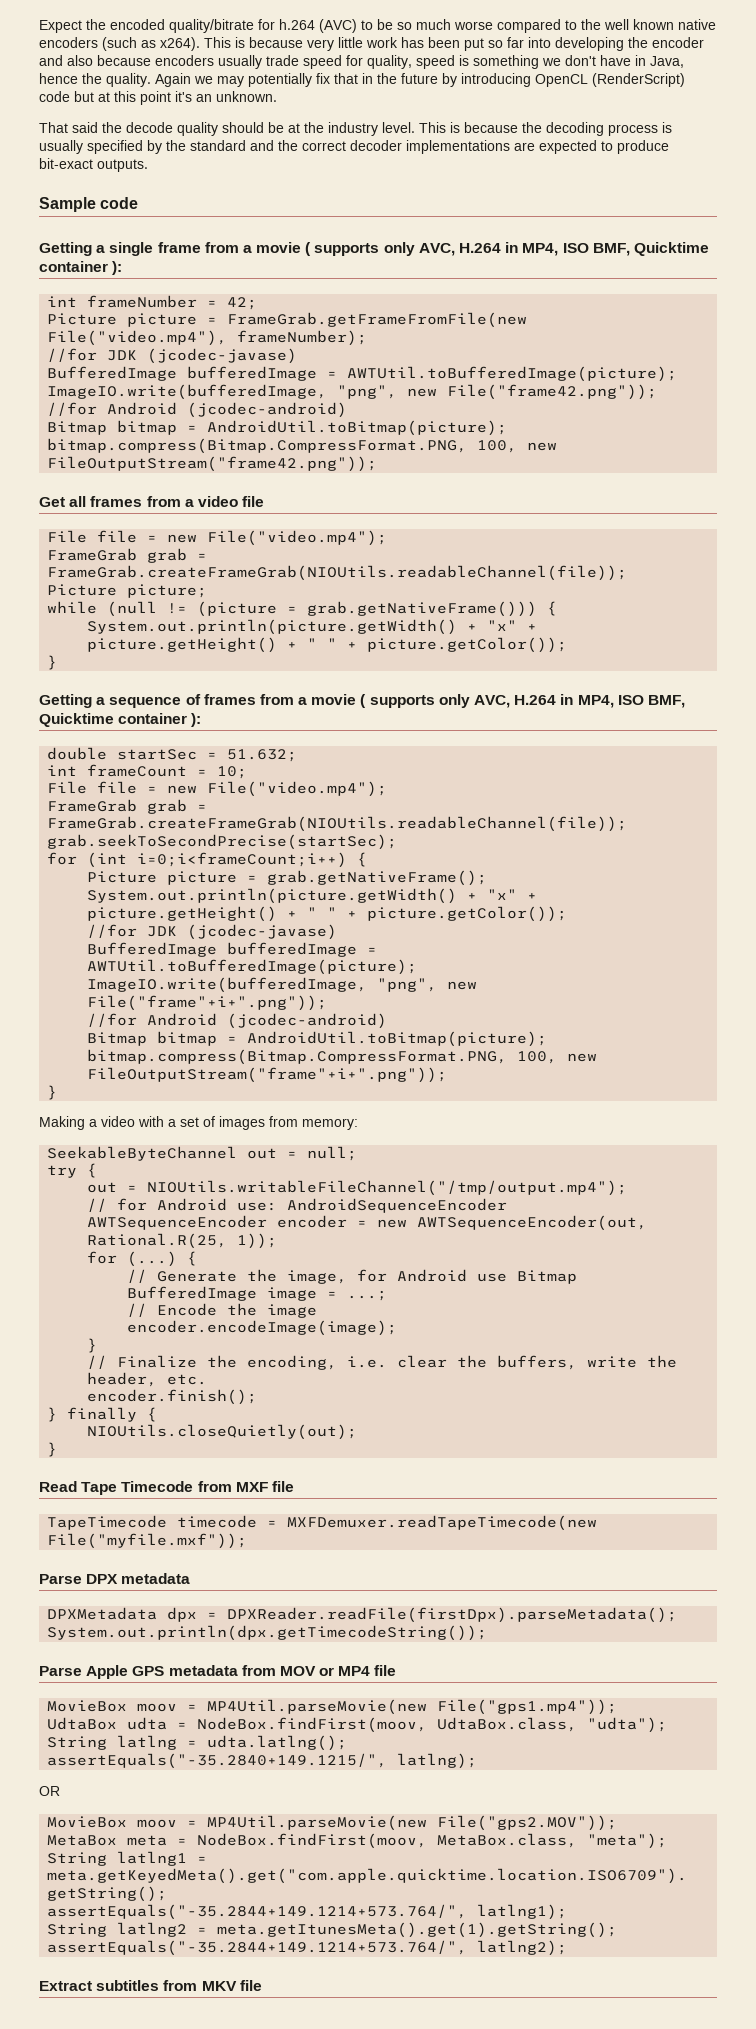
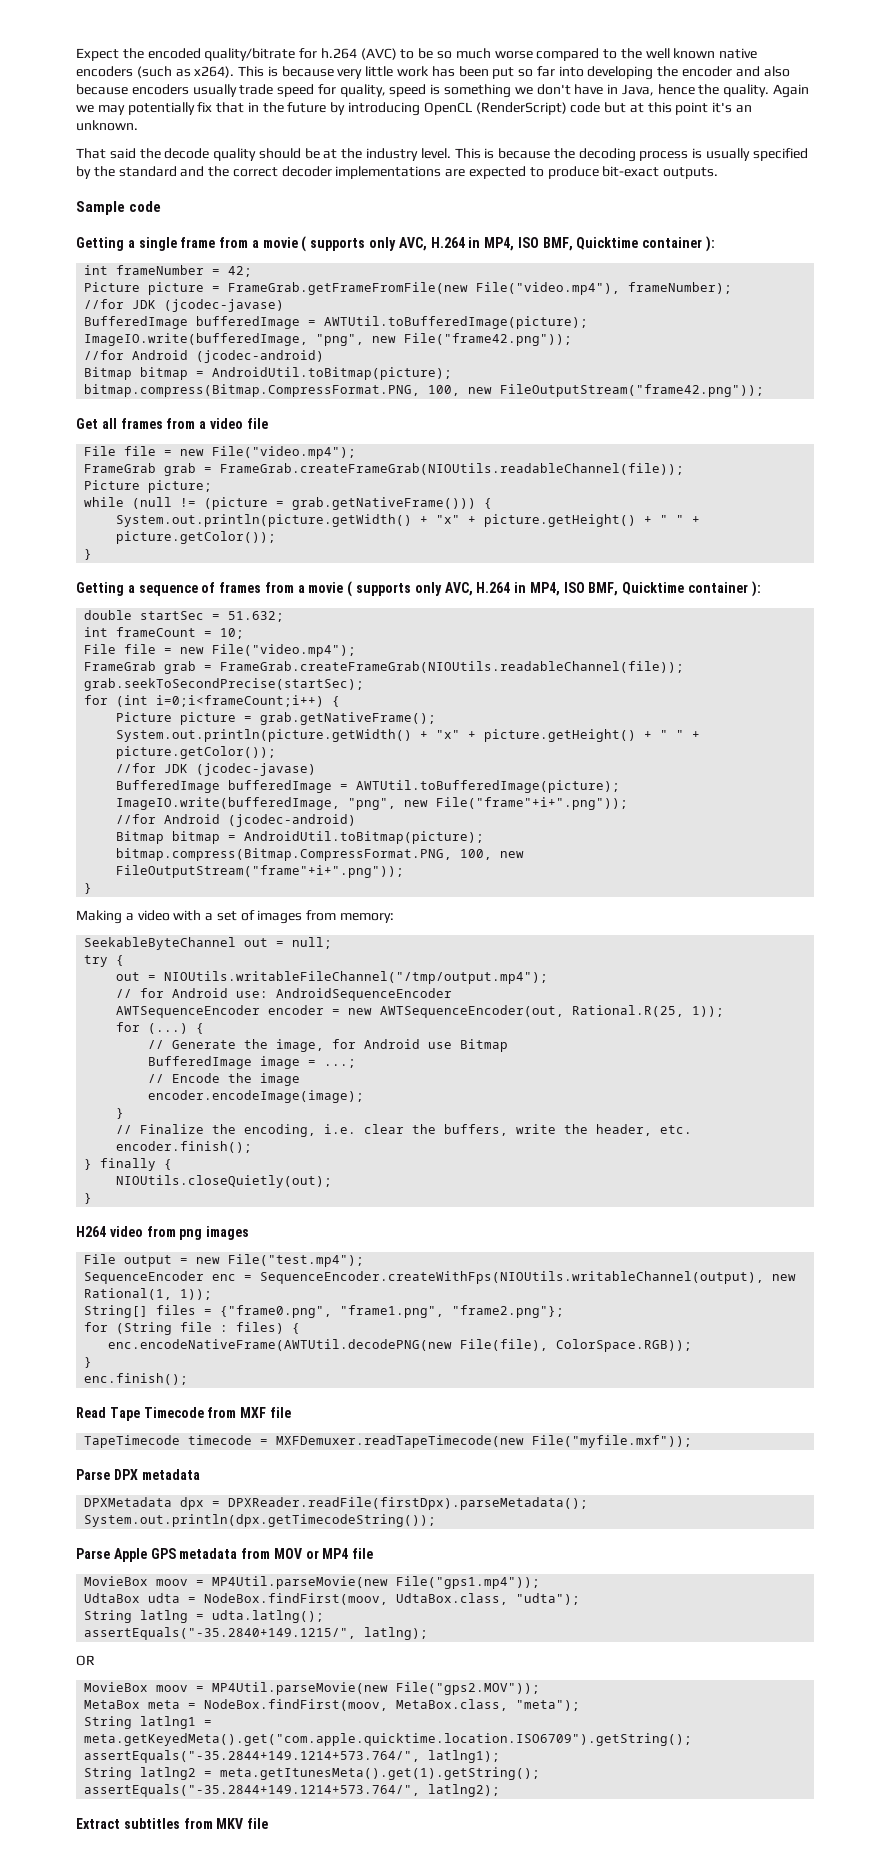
(58, 1449) none -> [76,1226,250,1240] [84,1254,365,1267] [84,1271,797,1284] [84,1288,213,1300] [84,1305,565,1318] [84,1322,301,1335] [108,1339,693,1352] [84,1357,93,1368] [84,1373,189,1385] // H264 video from png images // File output = new File("test.mp4"); // SequenceEncoder enc = SequenceEncoder.createWithFps(NIOUtils.writableChannel(output), new Rational(1, 1)); // String[] files = {"frame0.png", "frame1.png", "frame2.png"}; // for (String file : files) { // enc.encodeNativeFrame(AWTUtil.decodePNG(new File(file), ColorSpace.RGB)); // } // enc.finish();

